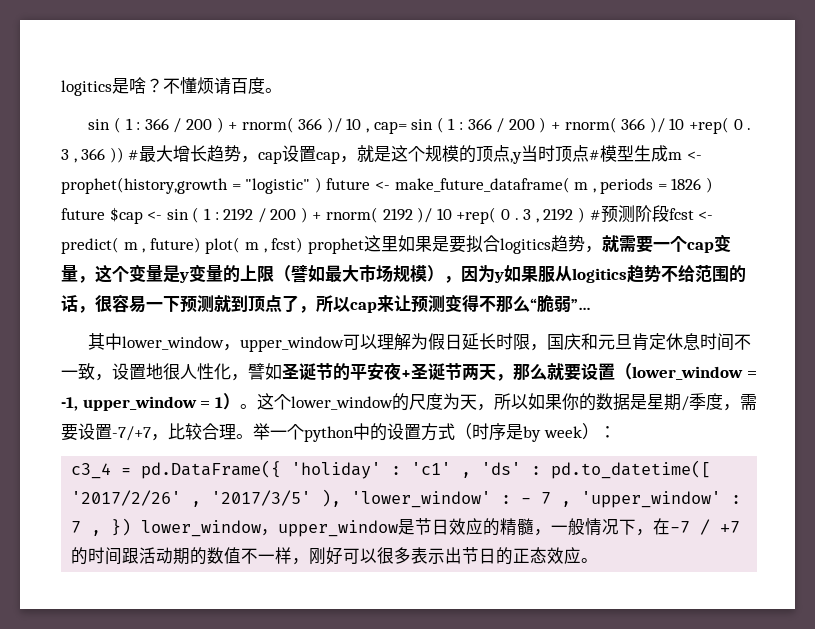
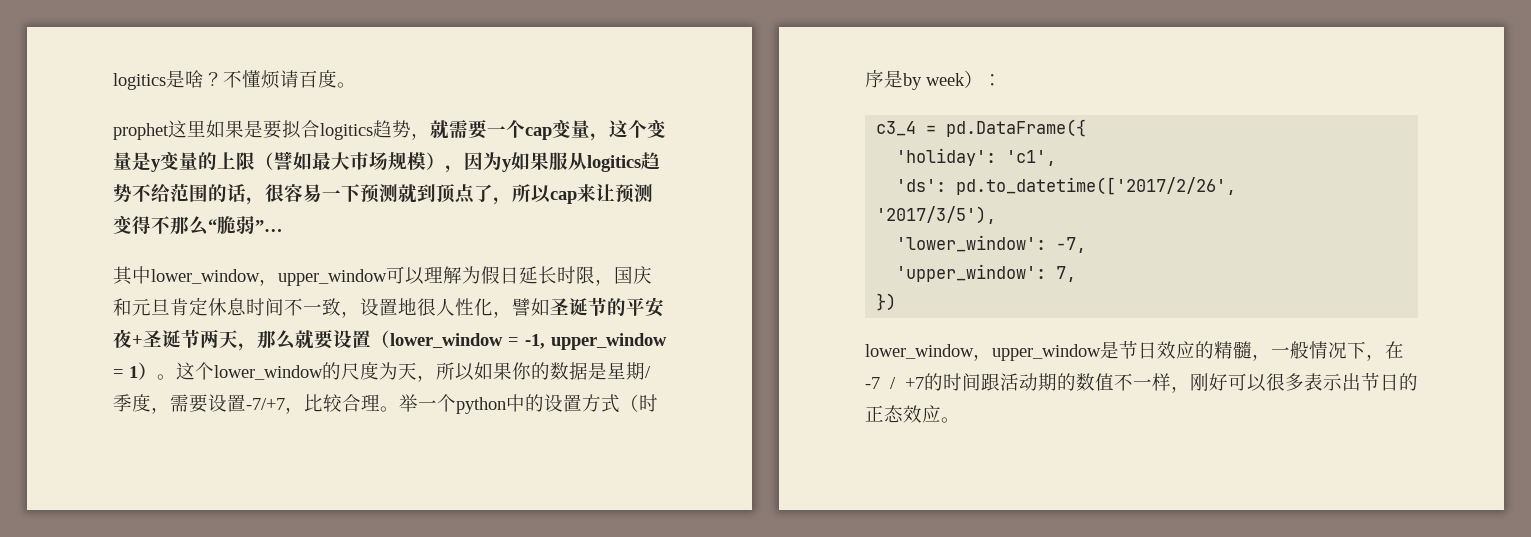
[88,117,752,134] [61,145,702,164] [61,177,714,194] [61,205,714,224] [61,237,304,254] sin ( 1 : 366 / 200 ) + rnorm( 366 )/ 10 , cap= sin ( 1 : 366 / 200 ) + rnorm( 366 )/ 10 +rep( 0 . 3 , 366 )) #最大增长趋势，cap设置cap，就是这个规模的顶点,y当时顶点#模型生成m <- prophet(history,growth = "logistic" ) future <- make_future_dataframe( m , periods = 1826 ) future $cap <- sin ( 1 : 2192 / 200 ) + rnorm( 2192 )/ 10 +rep( 0 . 3 , 2192 ) #预测阶段fcst <- predict( m , future) plot( m , fcst) -> (356, 85) none
[291,460,712,479] [71,489,742,508] [71,521,102,536] 'holiday' : 'c1' , 'ds' : pd.to_datetime([ '2017/2/26' , '2017/3/5' ), 'lower_window' : - 7 , 'upper_window' : 7 , -> [896,148,1057,166] [896,177,1237,195] [876,206,997,224] [896,235,1087,253] [896,264,1077,282] // 'holiday': 'c1', // 'ds': pd.to_datetime(['2017/2/26', // '2017/3/5'), // 'lower_window': -7, // 'upper_window': 7, //
(132, 527) none -> (897, 302) //

